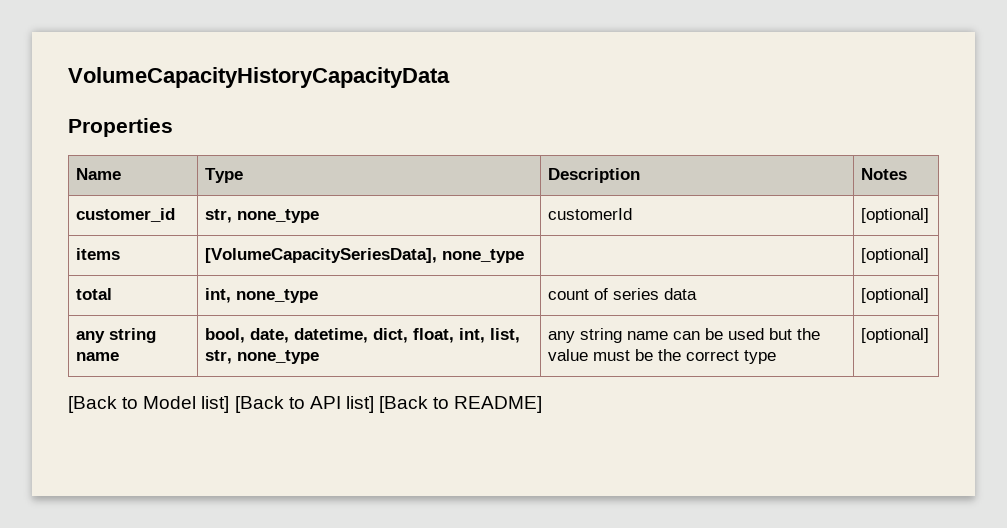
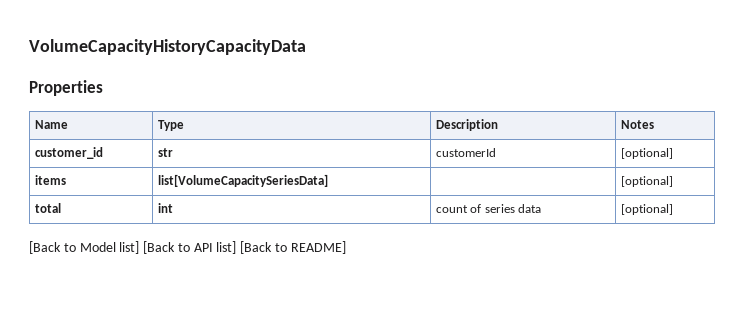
[204,209,319,223] str, none_type -> [157,148,173,157] str
[204,248,524,263] [VolumeCapacitySeriesData], none_type -> [157,174,328,187] list[VolumeCapacitySeriesData]
[204,288,318,303] int, none_type -> [157,203,173,213] int
[75,328,156,343] [75,352,119,361] [204,328,520,343] [204,350,319,364] [547,328,820,343] [547,349,776,364] [860,328,929,343] // any string name | bool, date, datetime, dict, float, int, list, str, none_type | any string name can be used but the value must be the correct type | [optional] -> (673, 209) none

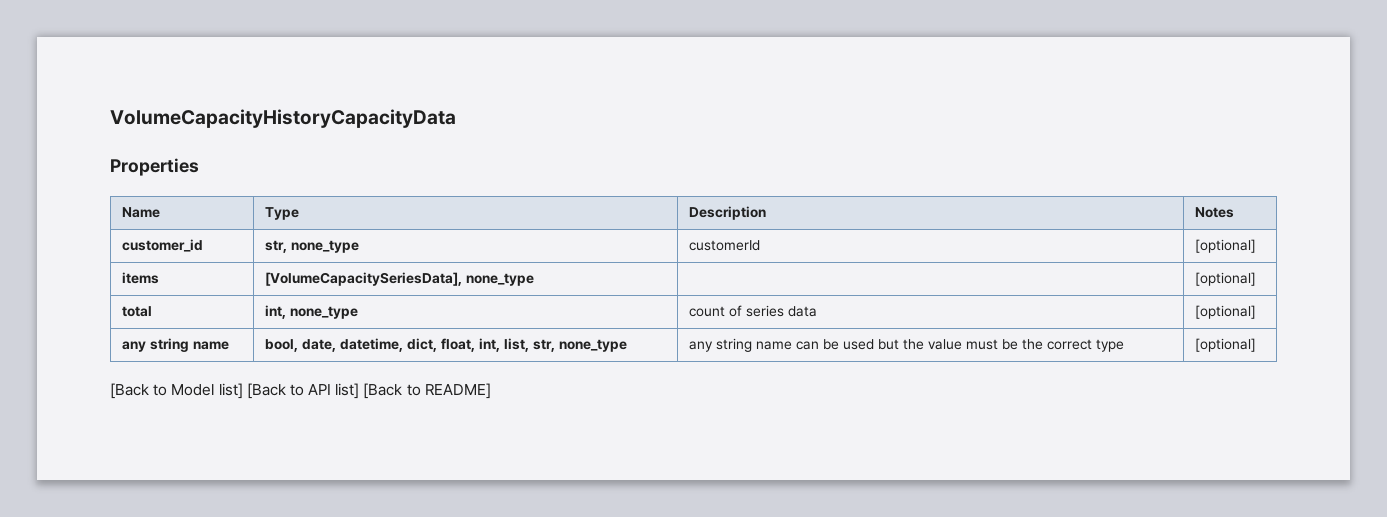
[157,148,173,157] str -> [264,240,359,253] str, none_type
[157,174,328,187] list[VolumeCapacitySeriesData] -> [264,272,534,286] [VolumeCapacitySeriesData], none_type
[157,203,173,213] int -> [264,305,358,319] int, none_type
(673, 209) none -> [121,338,229,352] [264,338,627,352] [688,338,1124,352] [1194,338,1256,352] // any string name | bool, date, datetime, dict, float, int, list, str, none_type | any string name can be used but the value must be the correct type | [optional]

